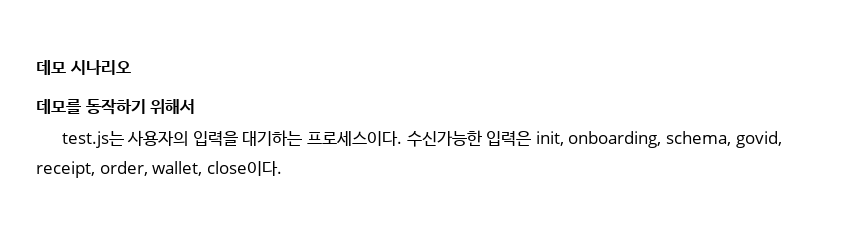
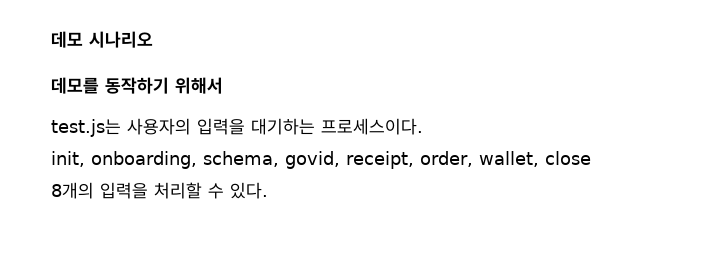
[406,130,532,147] 수신가능한 입력은 -> (423, 126) //
[206,161,282,176] close이다. -> [545,151,591,165] [51,182,268,199] close // 8개의 입력을 처리할 수 있다.

